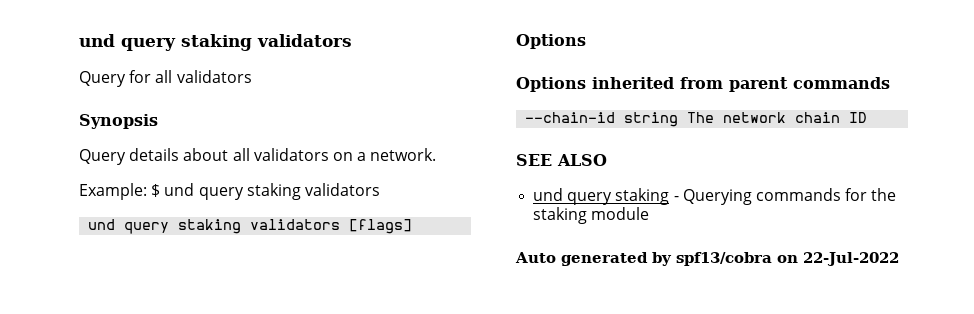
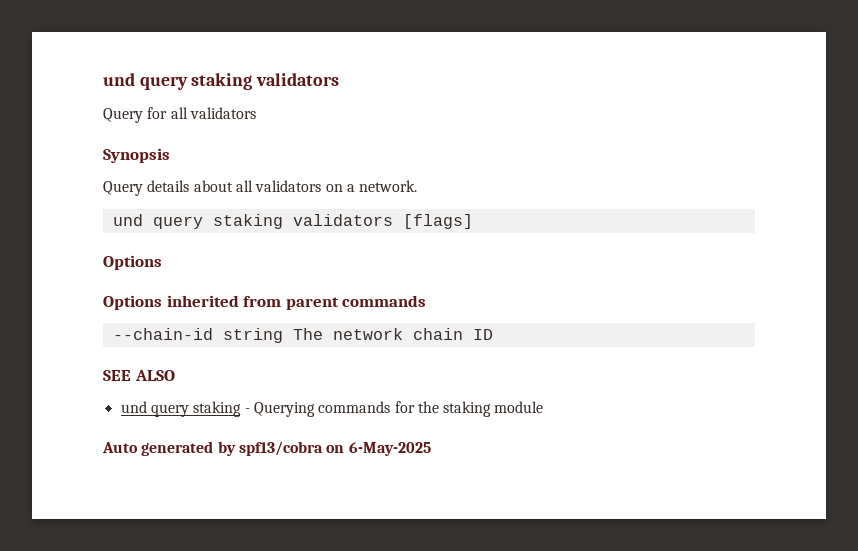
[79,183,380,200] // Example: $ und query staking validators -> (418, 186) none
[803,252,899,266] 22-Jul-2022 -> [348,442,431,456] 6-May-2025

